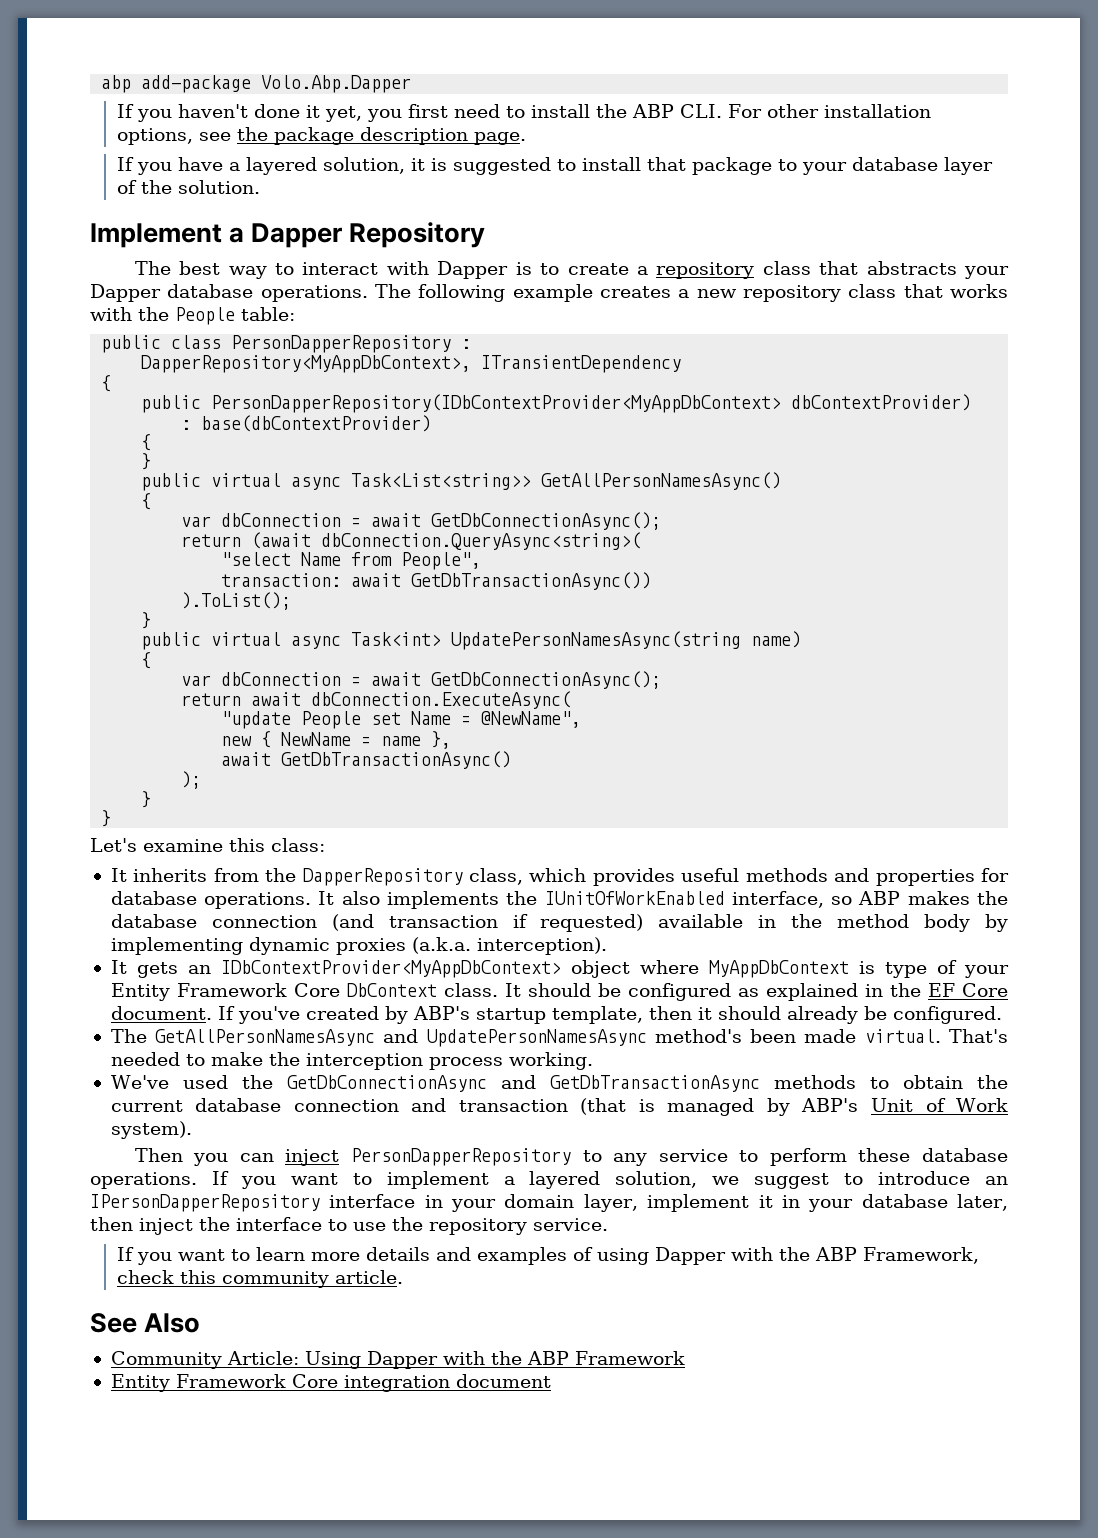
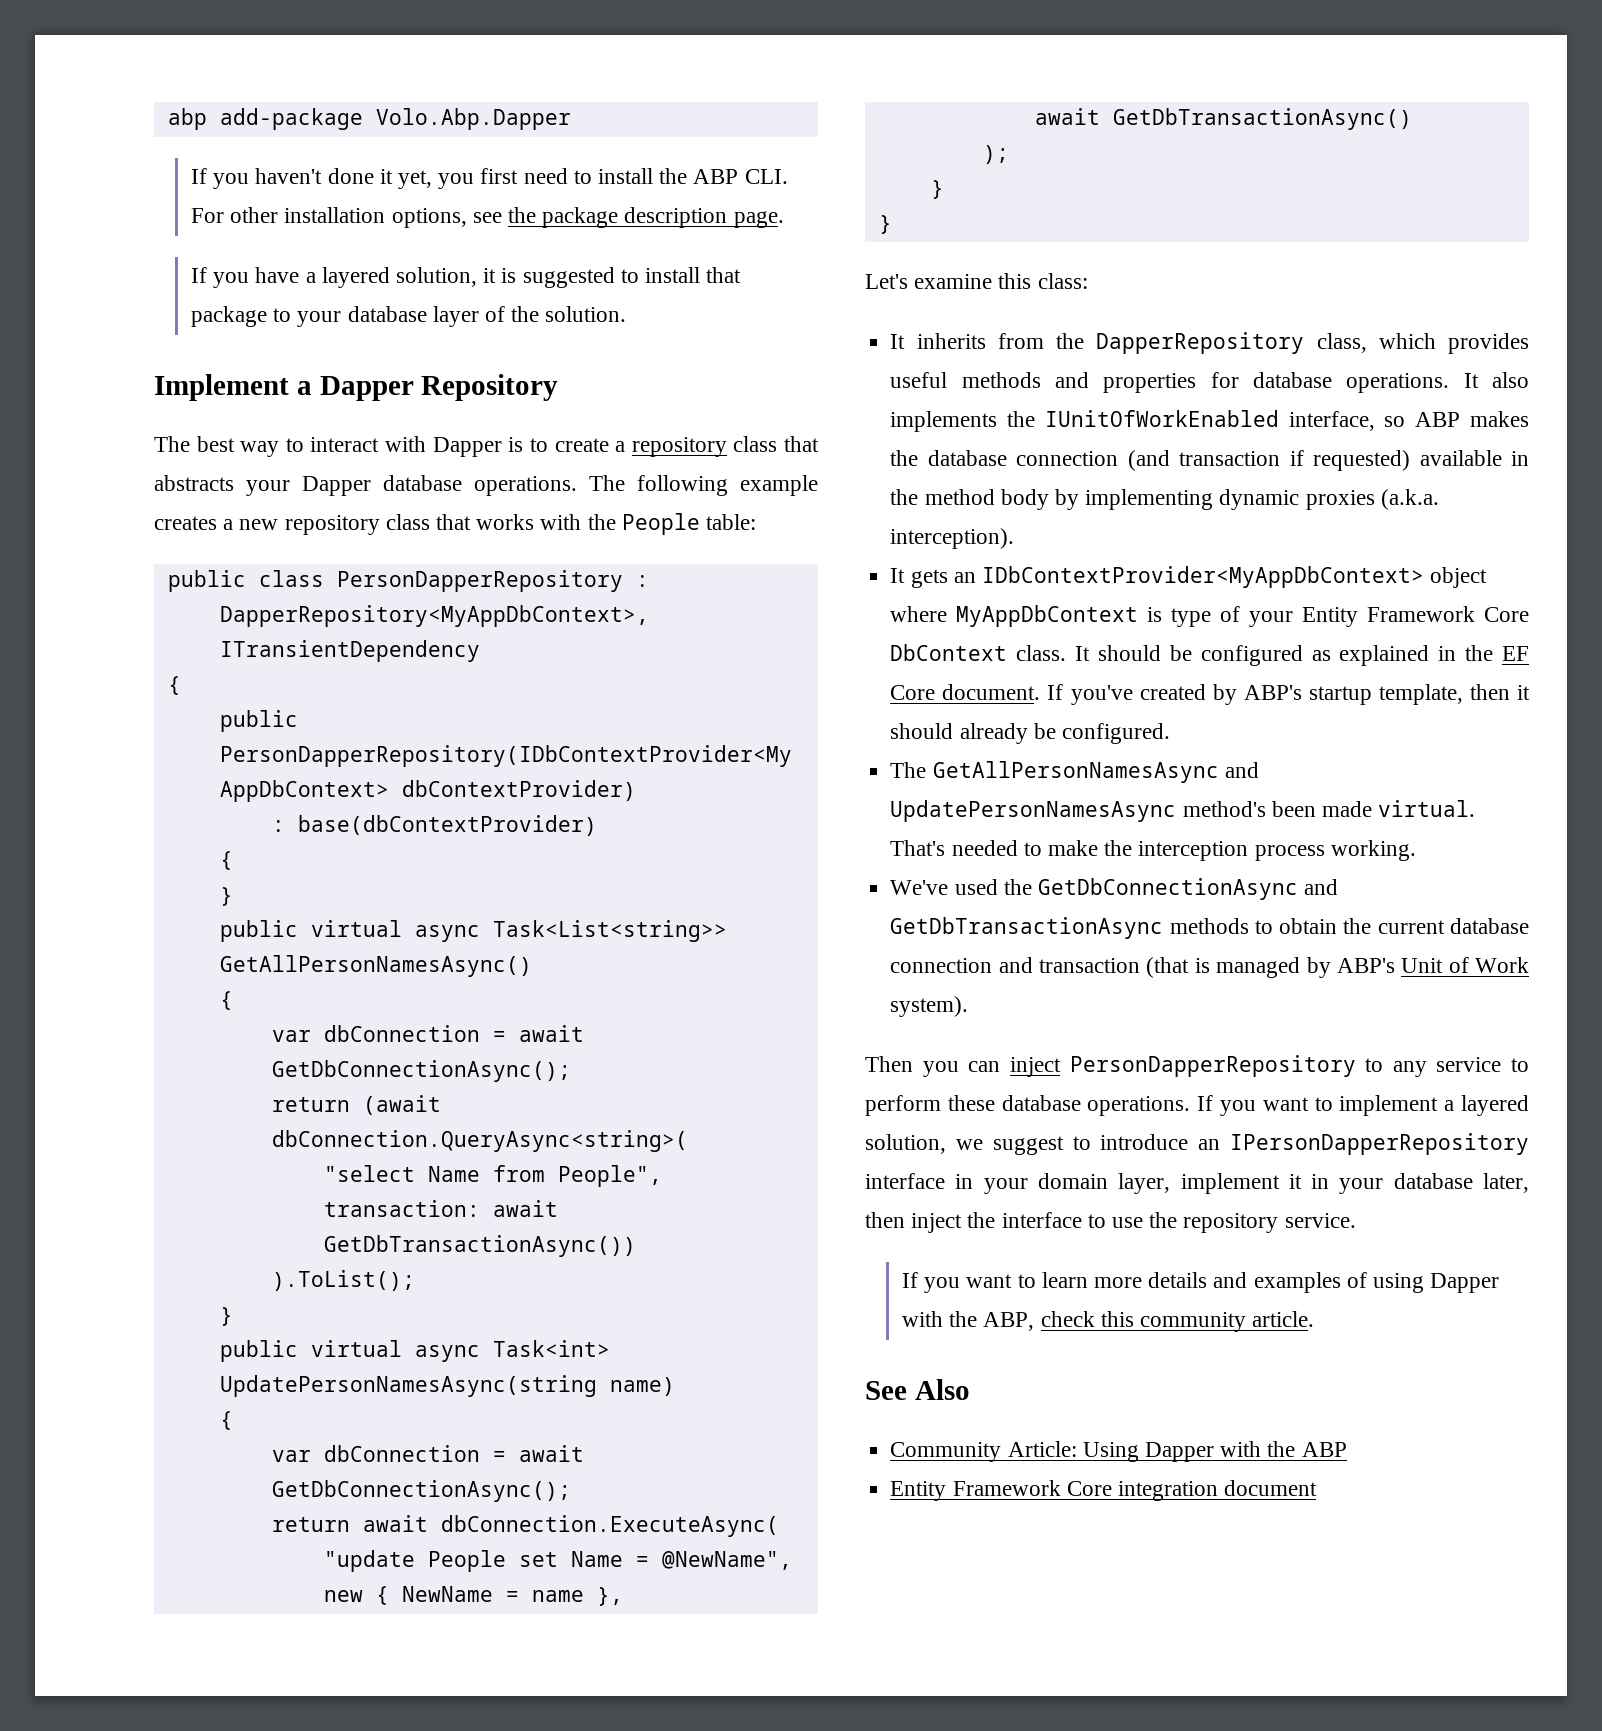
[814,1247,979,1264] ABP Framework, -> [983,1312,1035,1331] ABP,
[574,1351,685,1365] Framework -> (1347, 1449) none

